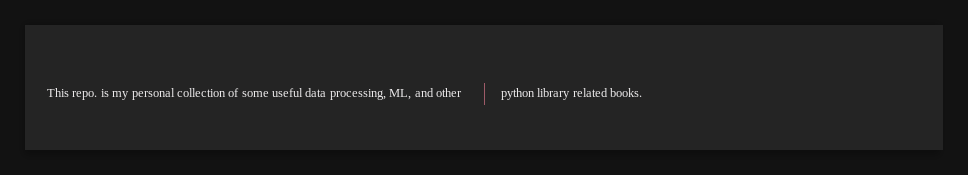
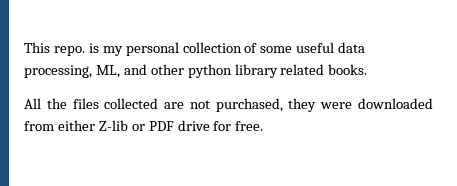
(643, 92) none -> [24,98,433,112] [24,120,264,131] // All the files collected are not purchased, they were downloaded from either Z-lib or PDF drive for free.

